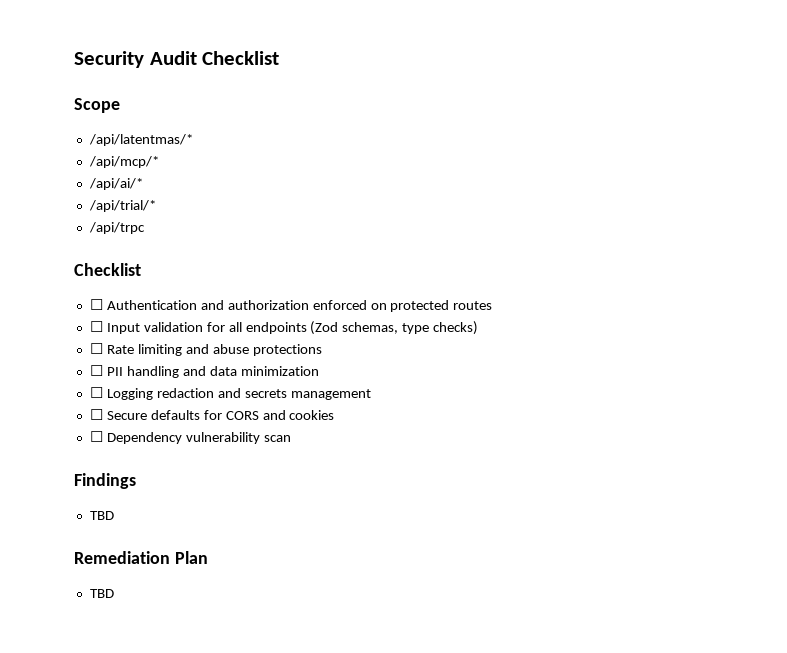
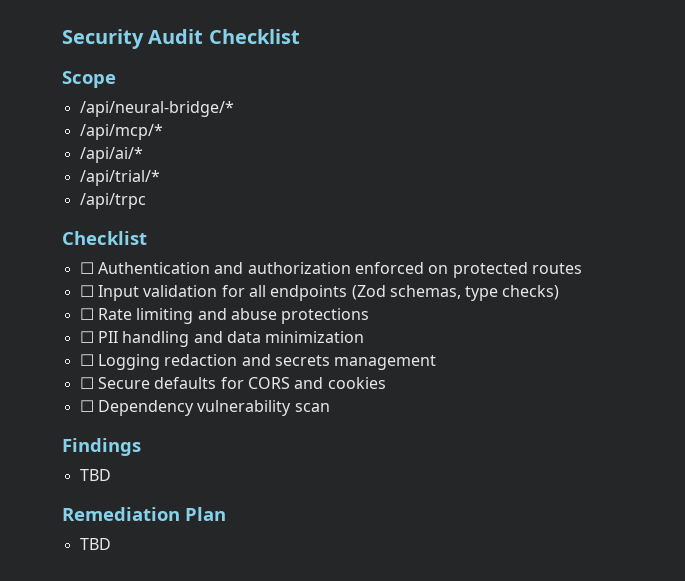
[88,134,193,146] /api/latentmas/* -> [79,101,234,117] /api/neural-bridge/*

